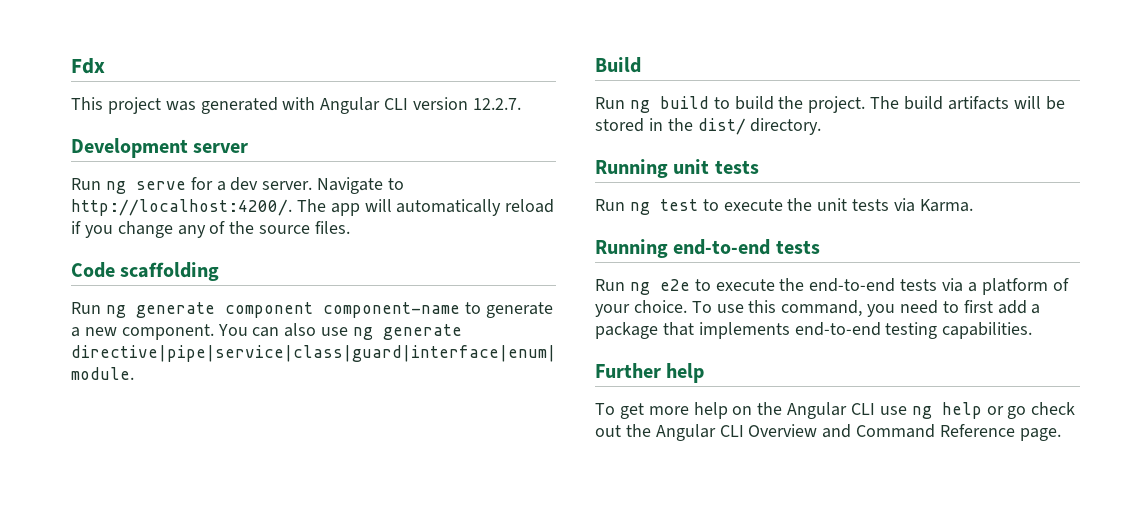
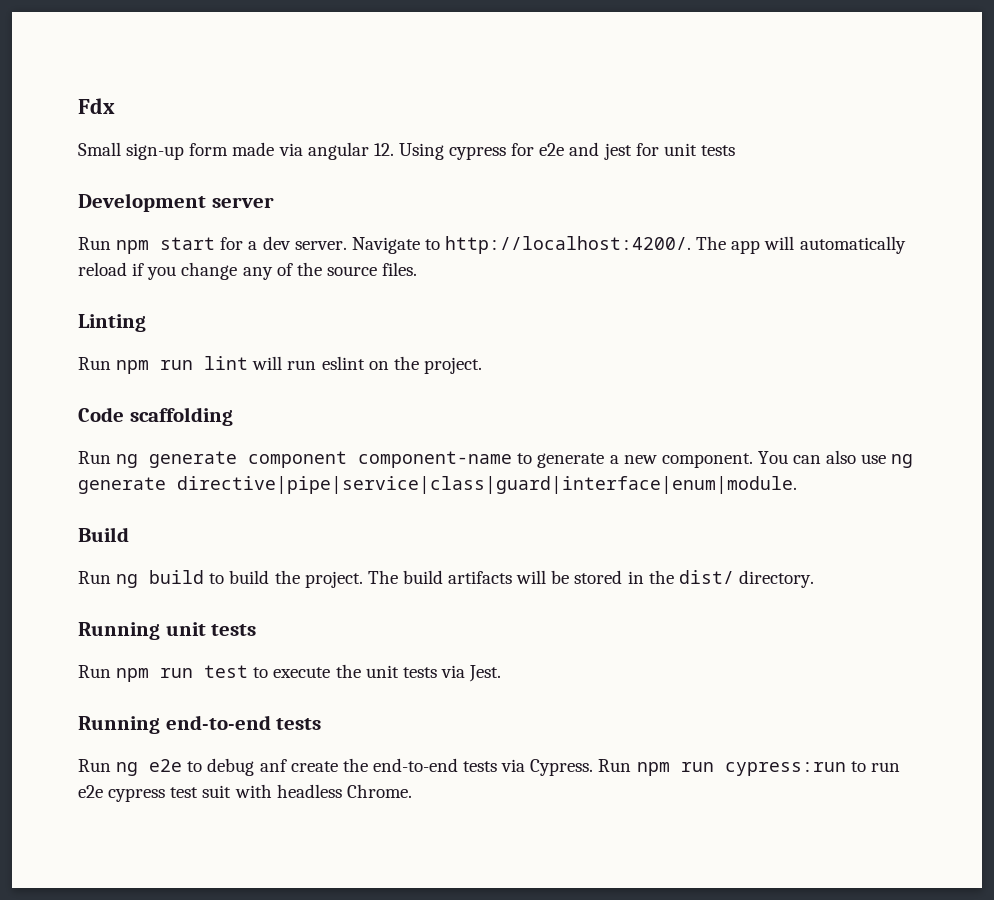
[71,97,521,114] This project was generated with Angular CLI version 12.2.7. -> [78,142,735,160] Small sign-up form made via angular 12. Using cypress for e2e and jest for unit tests
[105,181,186,194] ng serve -> [116,237,216,254] npm start
(351, 227) none -> [78,314,146,332] [78,356,482,374] // Linting // Run npm run lint will run eslint on the project.
[629,202,650,215] ng -> [116,668,194,682] npm run
[919,199,973,212] Karma. -> [469,665,502,682] Jest.
[715,279,775,291] execute -> [207,758,338,776] debug anf create
[967,278,1069,295] [595,300,1041,317] [595,322,1033,339] [595,363,705,383] [595,402,1076,419] [595,424,1061,441] a platform of your choice. To use this command, you need to first add a package that implements end-to-end testing capabilities. // Further help // To get more help on the Angular CLI use ng help or go check out the Angular CLI Overview and Command Reference page. -> [530,759,900,776] [78,784,412,802] Cypress. Run npm run cypress:run to run e2e cypress test suit with headless Chrome.

